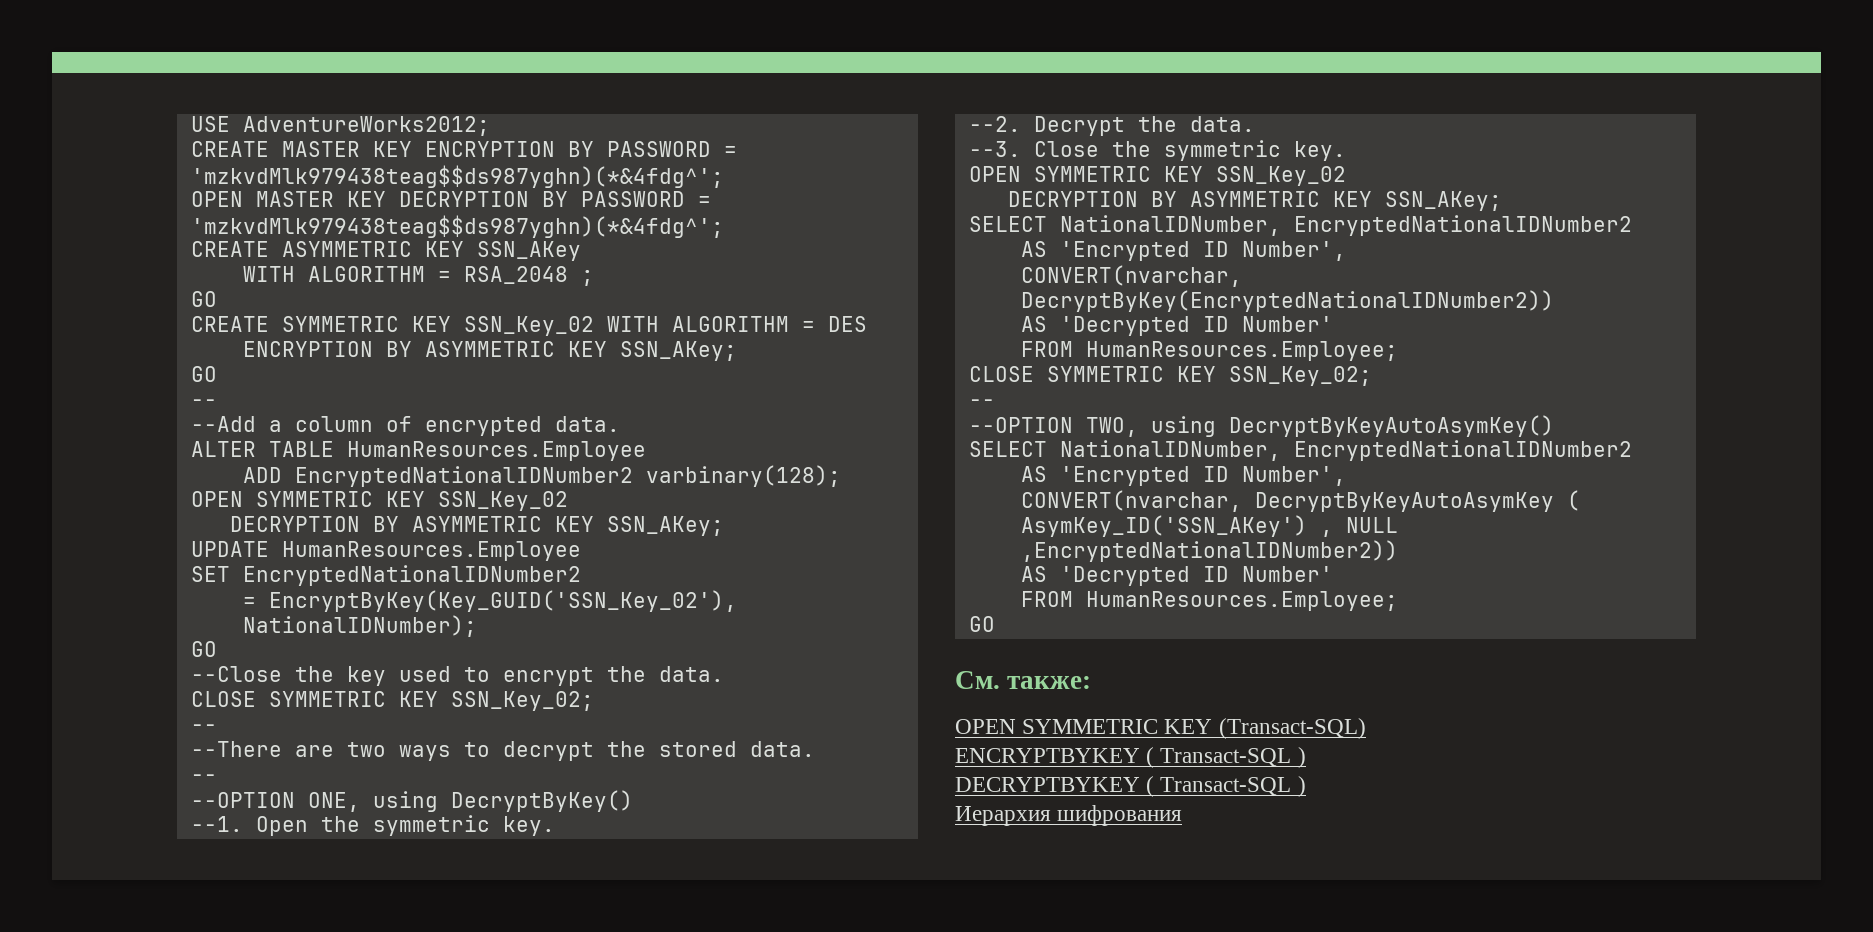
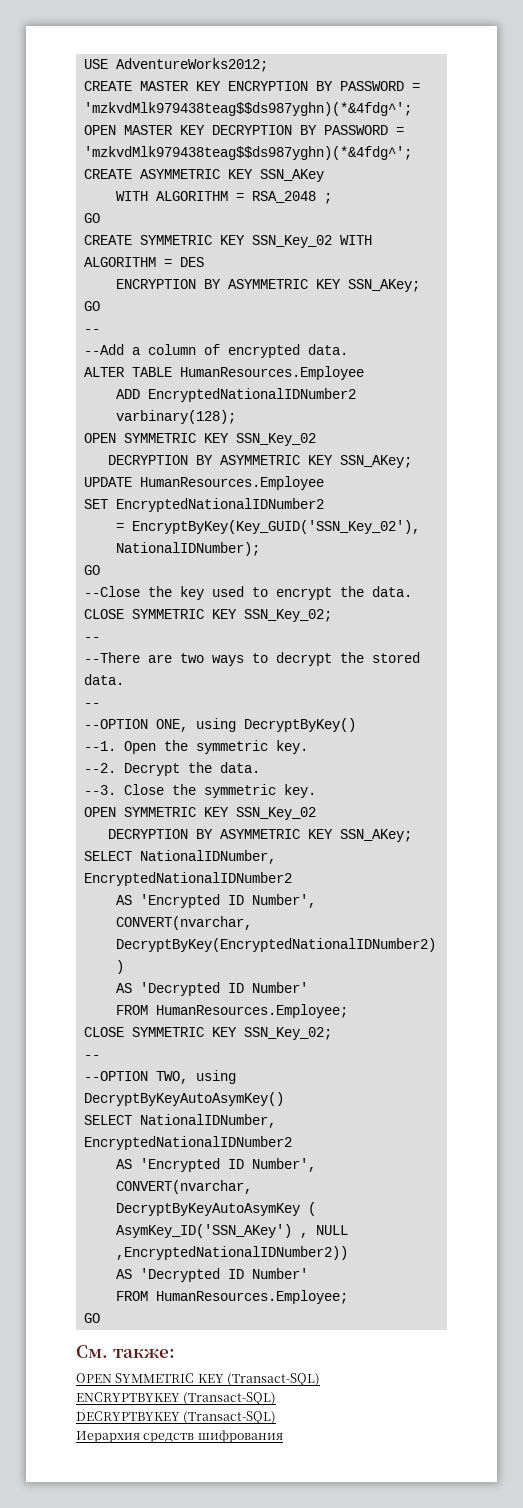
[1146,747,1306,768] [955,776,1306,797] ( Transact-SQL ) // DECRYPTBYKEY ( Transact-SQL ) -> [183,1392,277,1405] [76,1411,277,1424] (Transact-SQL) // DECRYPTBYKEY (Transact-SQL)
(1051, 816) none -> [143,1433,195,1443] средств

